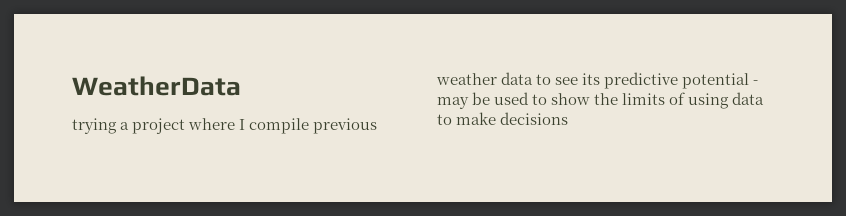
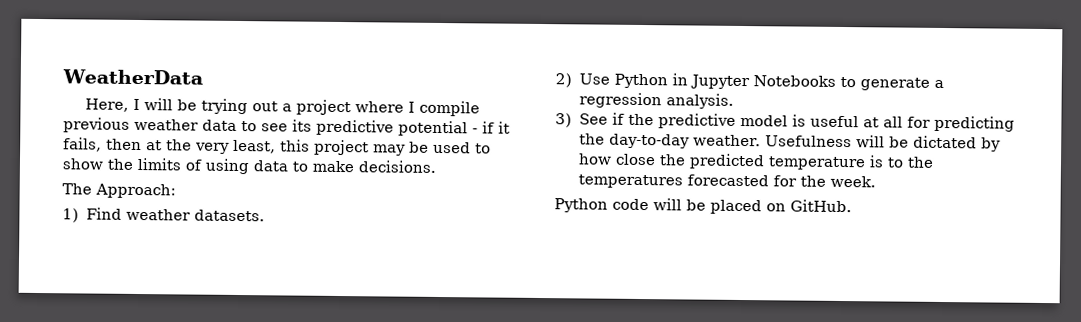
[72,118,117,134] trying -> [85,98,279,115] Here, I will be trying out
(759, 82) none -> [482,121,510,134] [63,137,369,156] if it fails, then at the very least, this project
[500,112,569,125] decisions -> [358,160,436,173] [62,183,176,199] [62,207,265,223] [555,73,944,91] [578,92,734,109] [555,112,1015,132] [578,133,1002,152] [577,153,934,171] [577,174,876,189] [554,198,852,215] decisions. // The Approach: // 1) Find weather datasets. // 2) Use Python in Jupyter Notebooks to generate a regression analysis. // 3) See if the predictive model is useful at all for predicting the day-to-day weather. Usefulness will be dictated by how close the predicted temperature is to the temperatures forecasted for the week. // Python code will be placed on GitHub.

